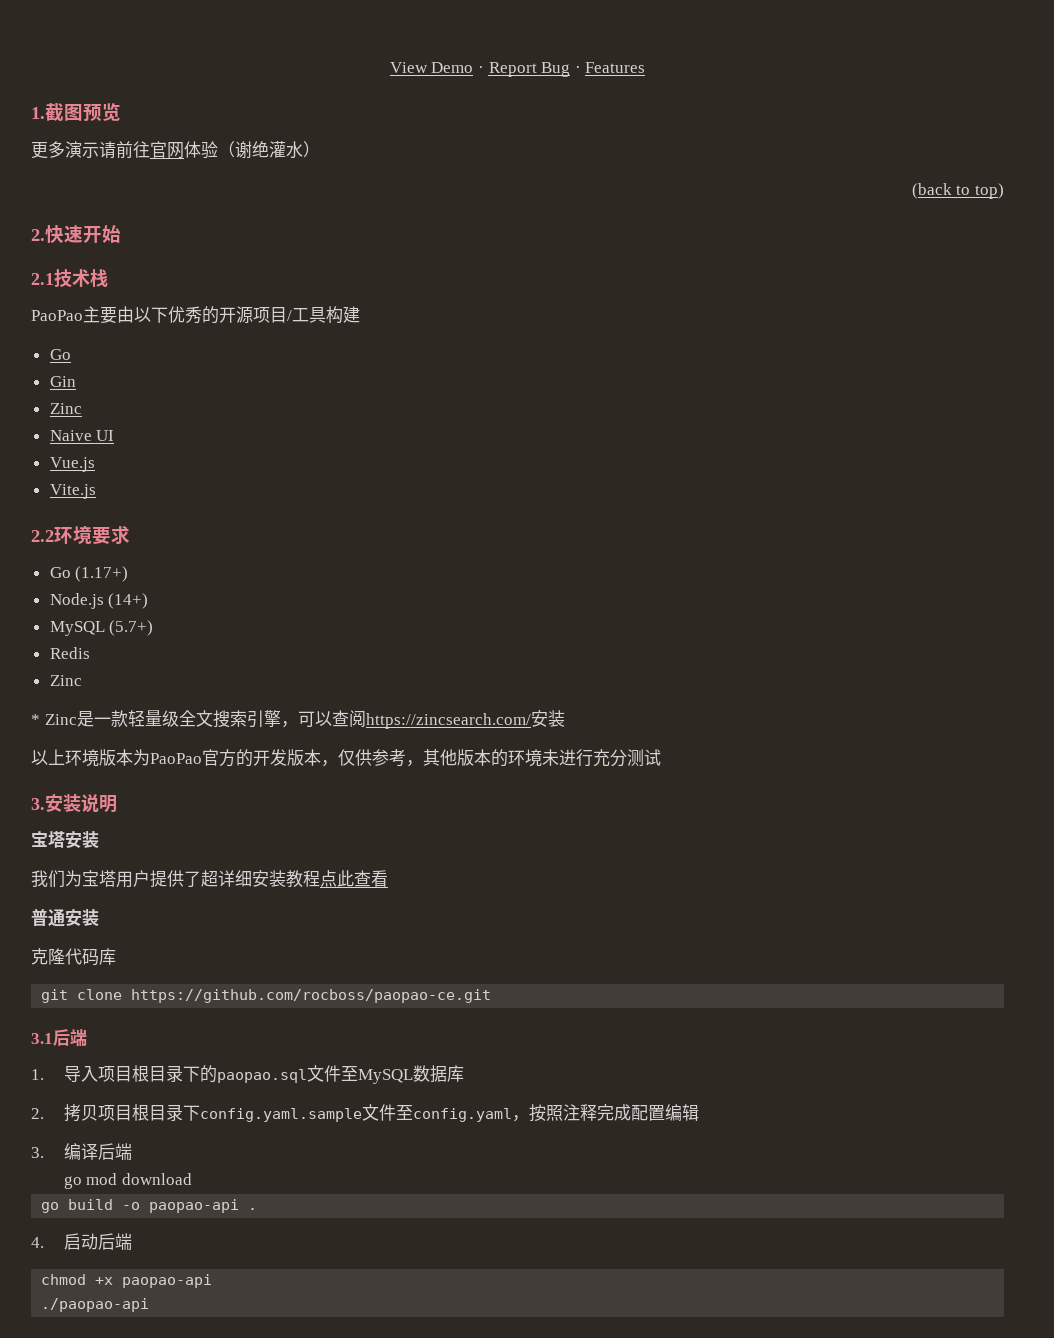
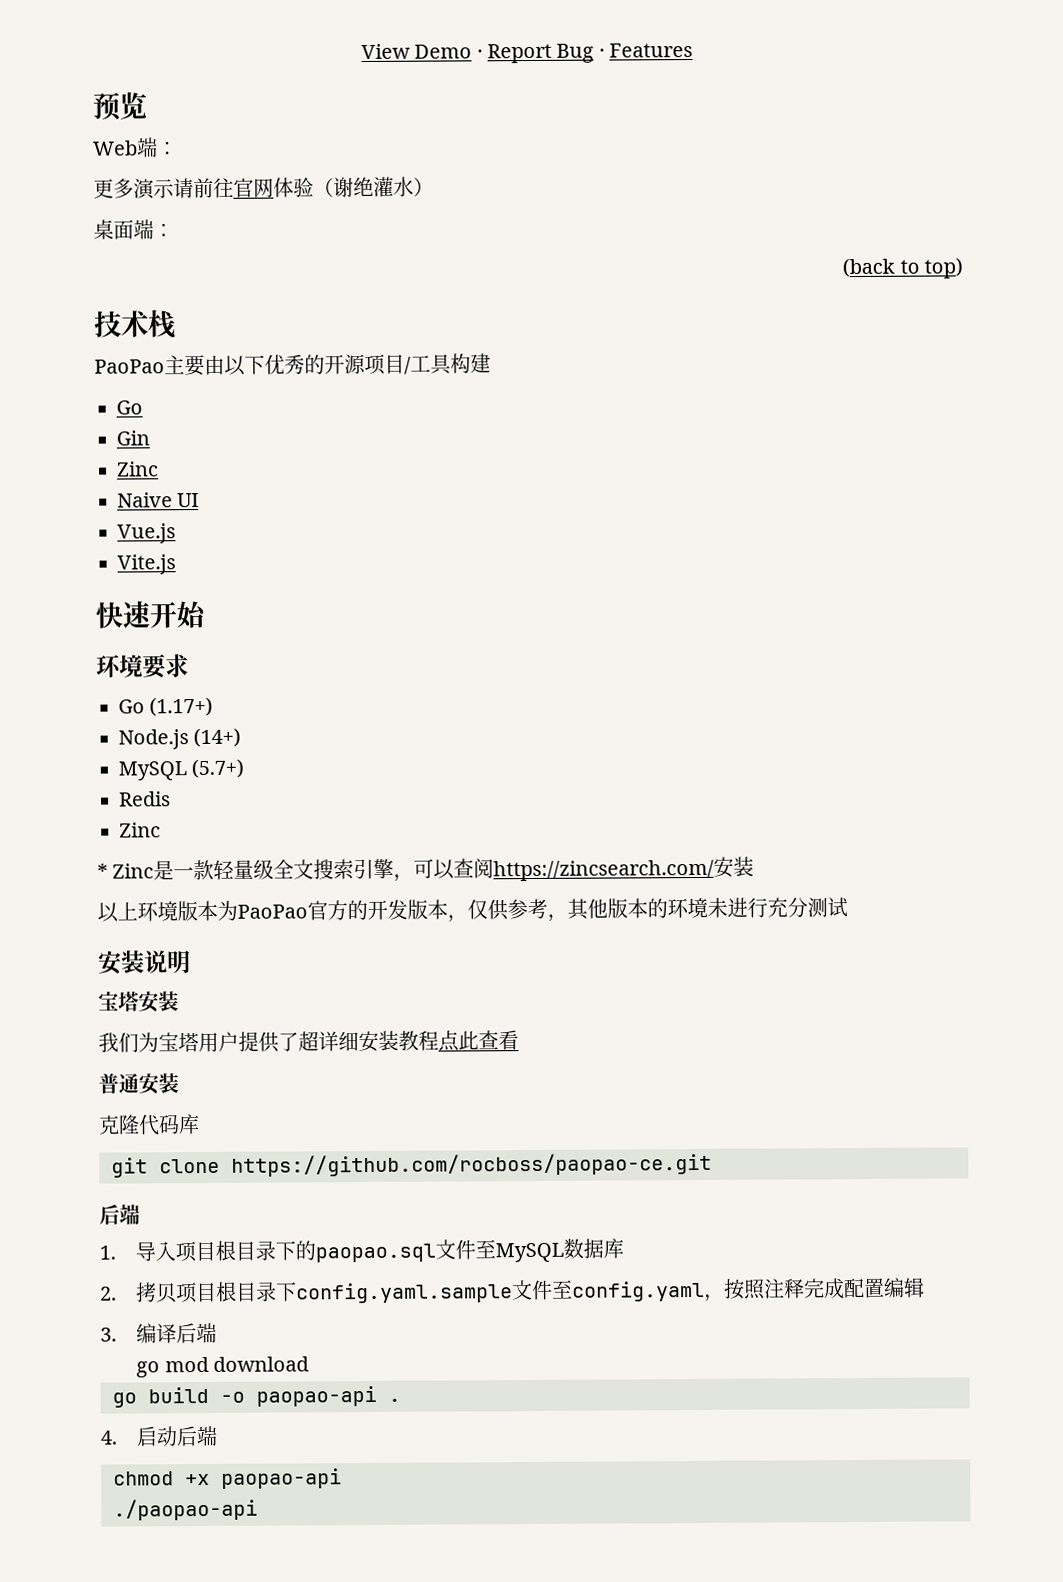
[31,103,83,121] 1.截图 -> (694, 50) none
(121, 112) none -> [93,137,178,158] // Web端：
(320, 149) none -> [93,219,174,240] // 桌面端：
[31,225,121,244] [31,273,54,285] 2.快速开始 // 2.1 -> (963, 268) none
[31,530,54,542] 2.2 -> [95,600,207,629] 快速开始 //
[31,798,45,810] 3. -> (848, 907) none
[31,1033,53,1044] 3.1 -> (712, 1164) none

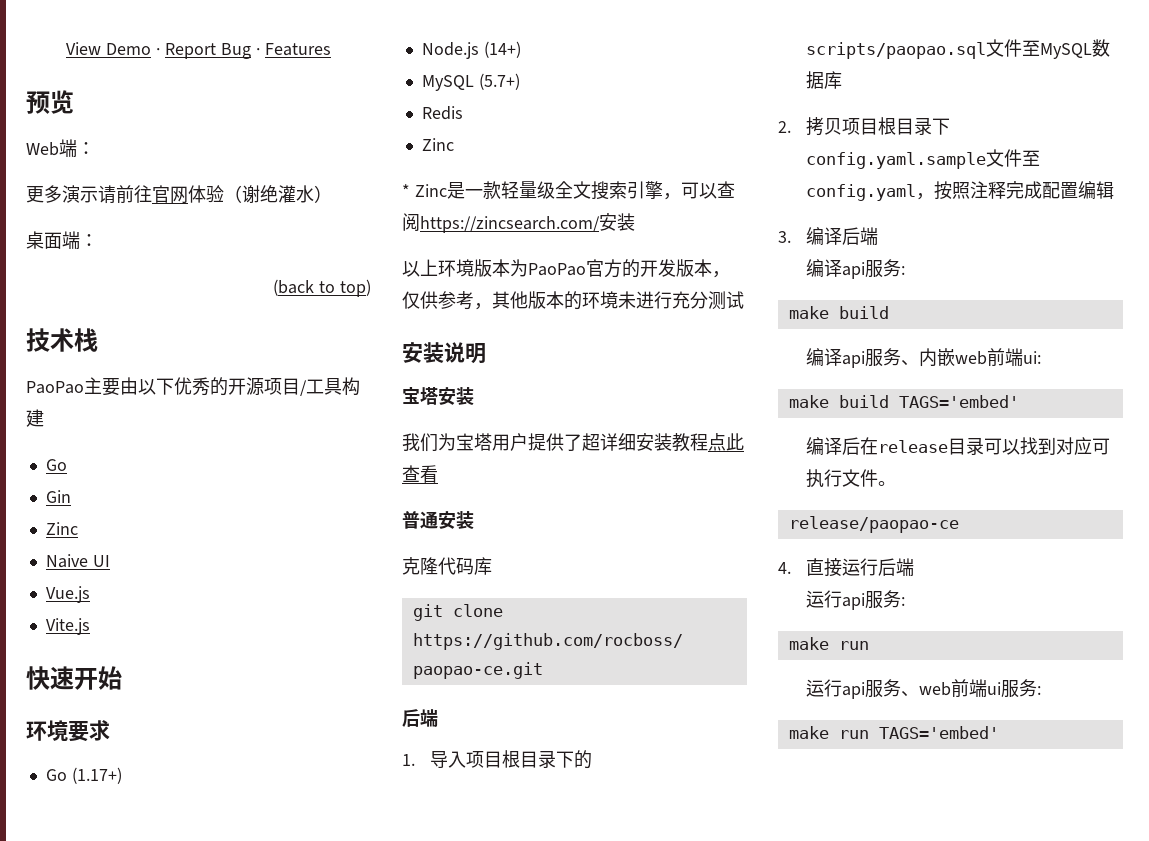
[315,1243,437,1263] paopao.sql -> [805,42,986,59] scripts/paopao.sql
[136,1356,310,1378] [112,1385,401,1408] go mod download // go build -o paopao-api . -> [805,259,905,279] [788,306,889,319] [805,348,1041,368] [788,395,1019,408] [805,437,1110,455] [805,469,896,488] [788,516,959,533] 编译api服务: // make build // 编译api服务、内嵌web前端ui: // make build TAGS='embed' // 编译后在release目录可以找到对应可执行文件。 // release/paopao-ce
[136,1425,218,1447] [113,1468,342,1489] [113,1498,258,1521] 启动后端 // chmod +x paopao-api // ./paopao-api -> [805,558,914,577] [805,590,905,610] [788,637,869,650] [805,679,1041,699] [788,726,999,739] 直接运行后端 // 运行api服务: // make run // 运行api服务、web前端ui服务: // make run TAGS='embed'

